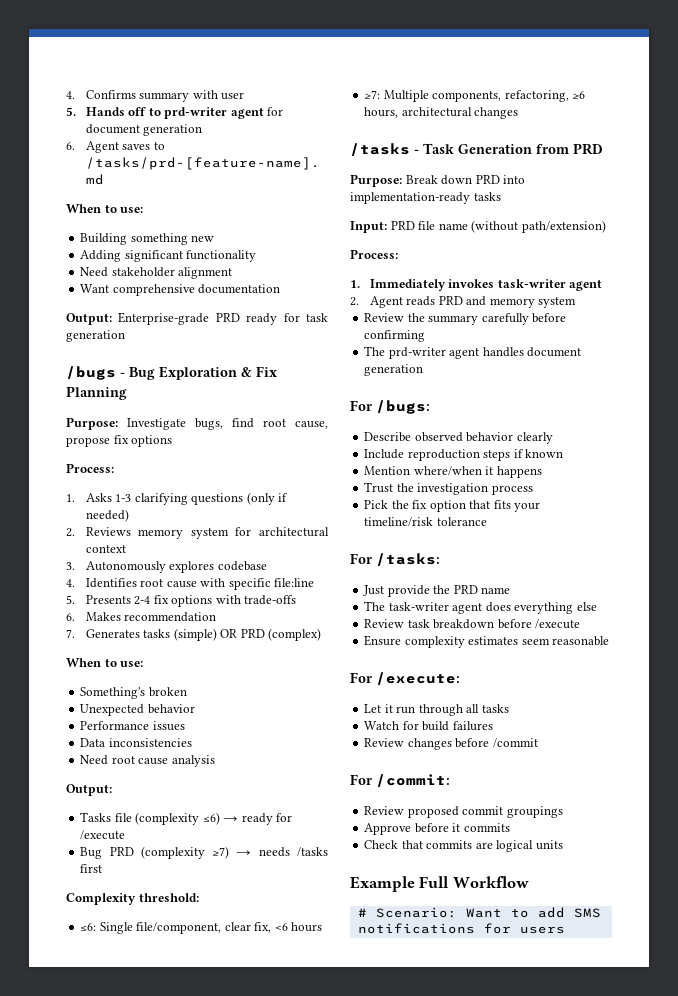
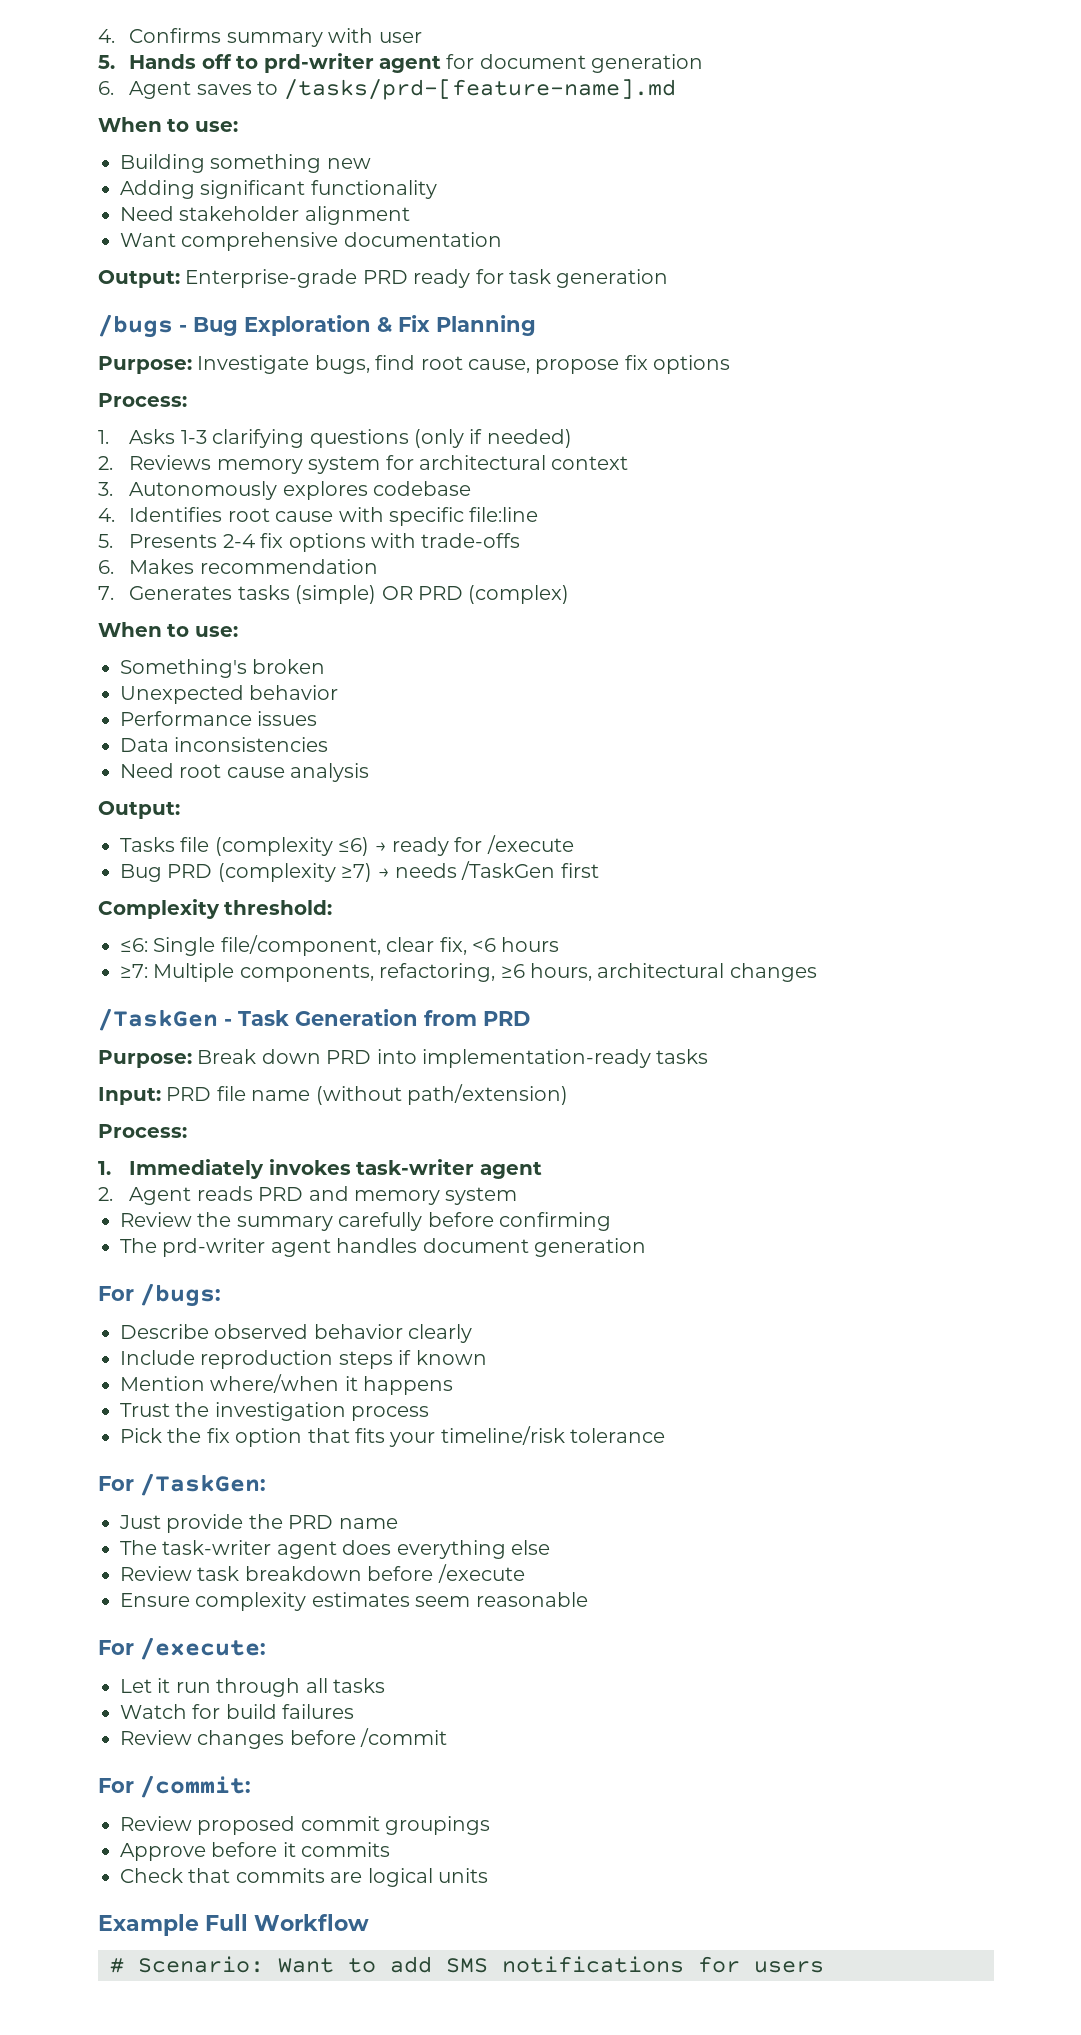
[297,847,328,857] /tasks -> [461,861,556,880] /TaskGen
[350,143,410,156] /tasks -> [98,1008,218,1031] /TaskGen
[376,553,440,566] /tasks: -> [140,1473,266,1496] /TaskGen:

